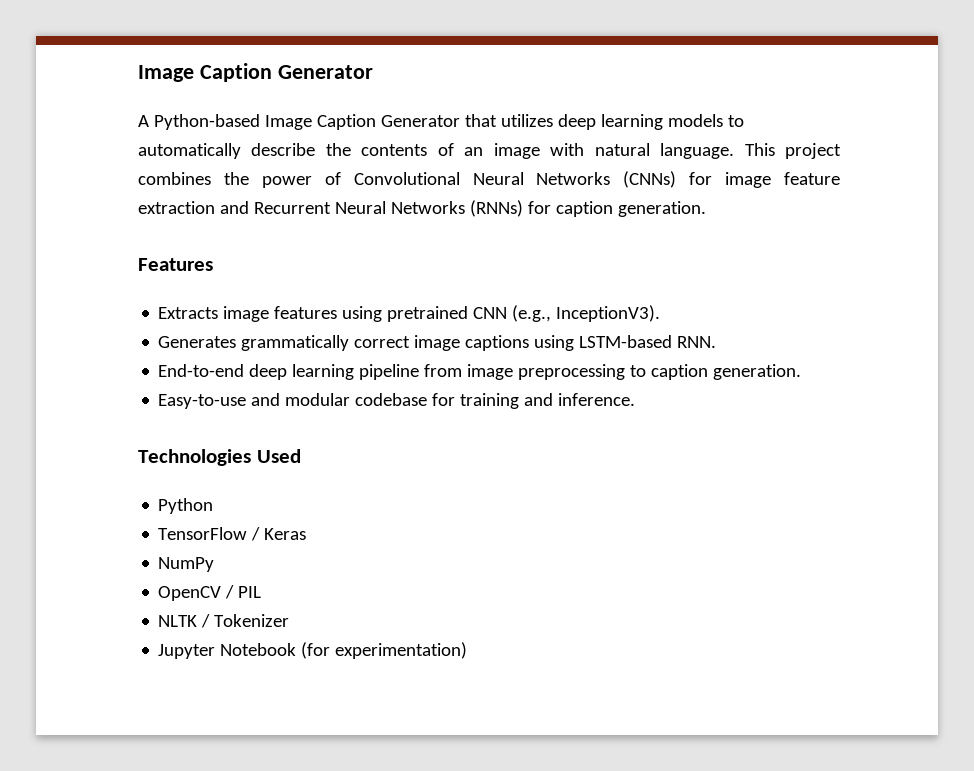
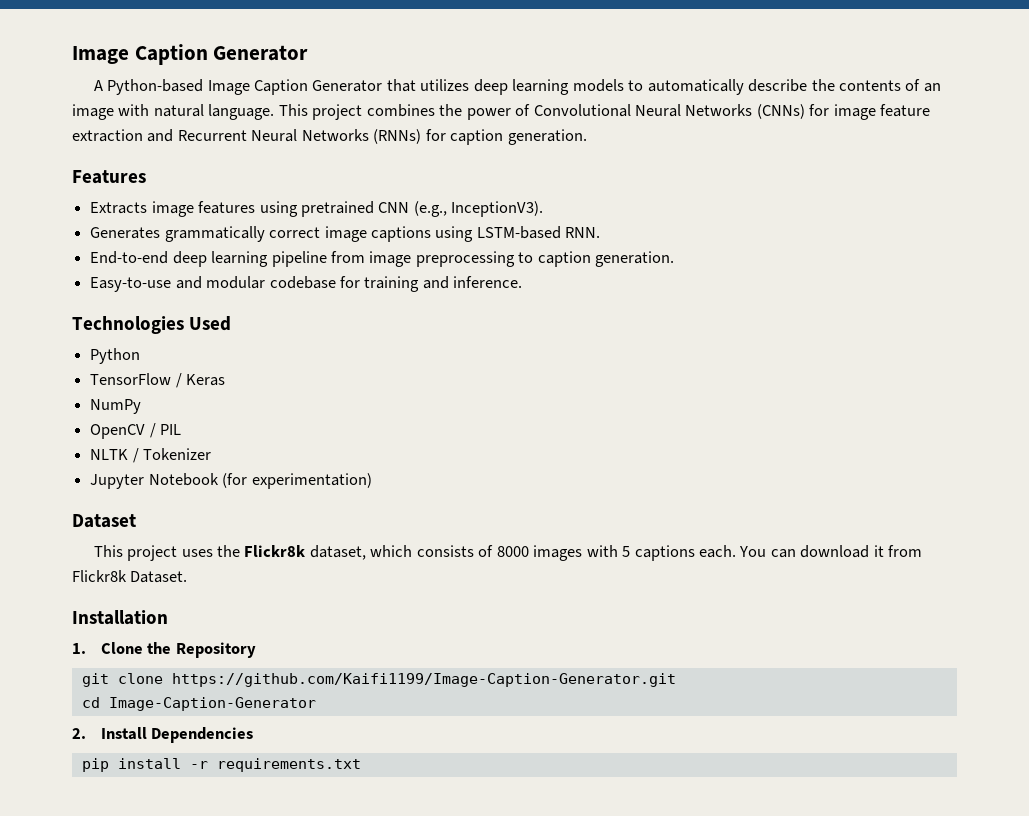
(468, 650) none -> [72,514,136,528] [93,545,923,561] [72,570,188,583] [72,610,168,625] [72,642,256,658] [81,673,676,687] [81,697,316,711] [72,727,254,743] [81,758,361,772] // Dataset // This project uses the Flickr8k dataset, which consists of 8000 images with 5 captions each. You can download it from Flickr8k Dataset. // Installation // 1. Clone the Repository // git clone https://github.com/Kaifi1199/Image-Caption-Generator.git // cd Image-Caption-Generator // 2. Install Dependencies // pip install -r requirements.txt

